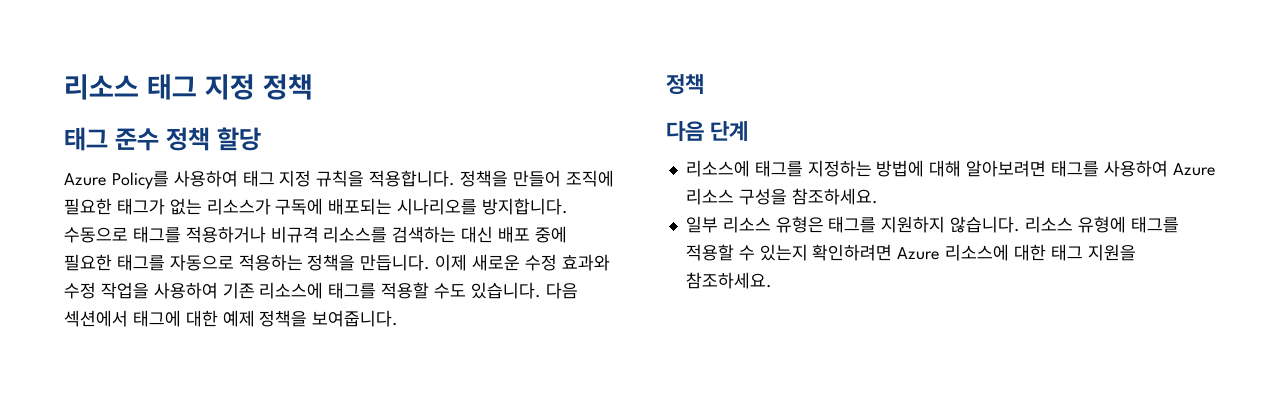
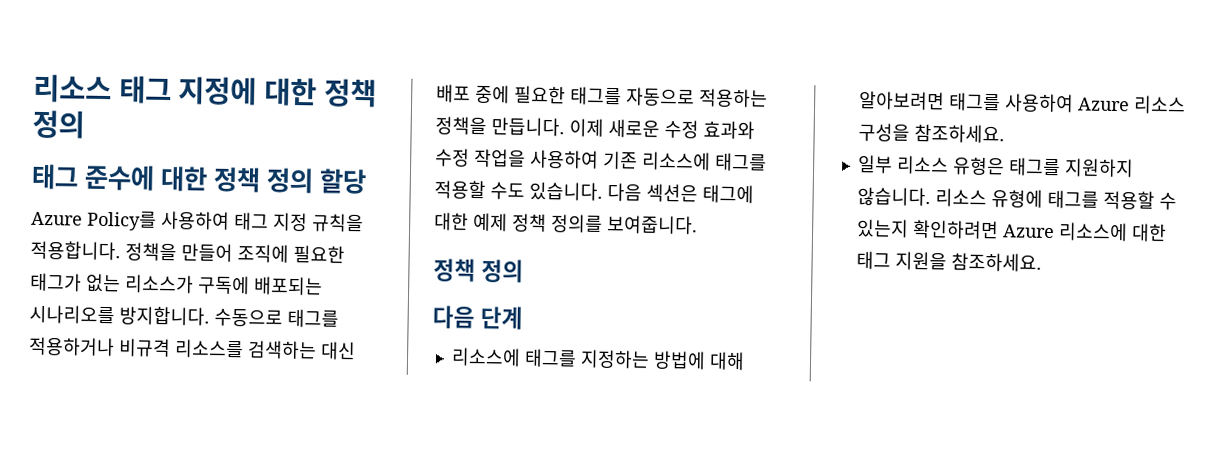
[205,74,313,100] [64,127,210,151] 지정 정책 // 태그 준수 정책 -> [178,76,377,108] [32,109,85,139] [31,163,314,194] 지정에 대한 정책 정의 // 태그 준수에 대한 정책 정의
[64,310,128,327] 섹션에서 -> [646,183,698,203] 섹션은
[259,310,308,327] 정책을 -> [512,213,603,233] 정책 정의를
(704, 84) none -> [481,258,525,283] 정의

